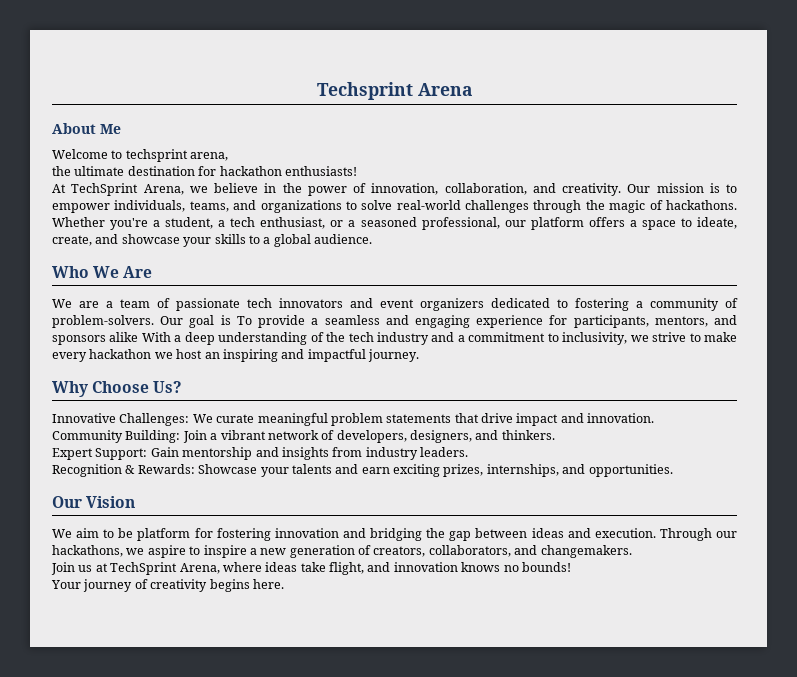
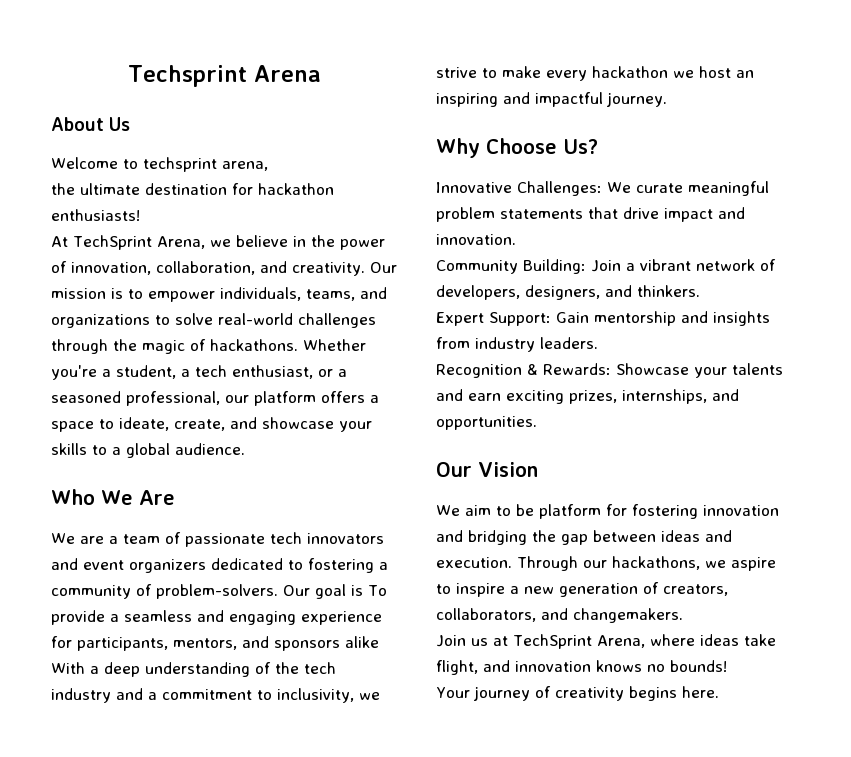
[100,124,121,134] Me -> [109,117,131,131] Us

